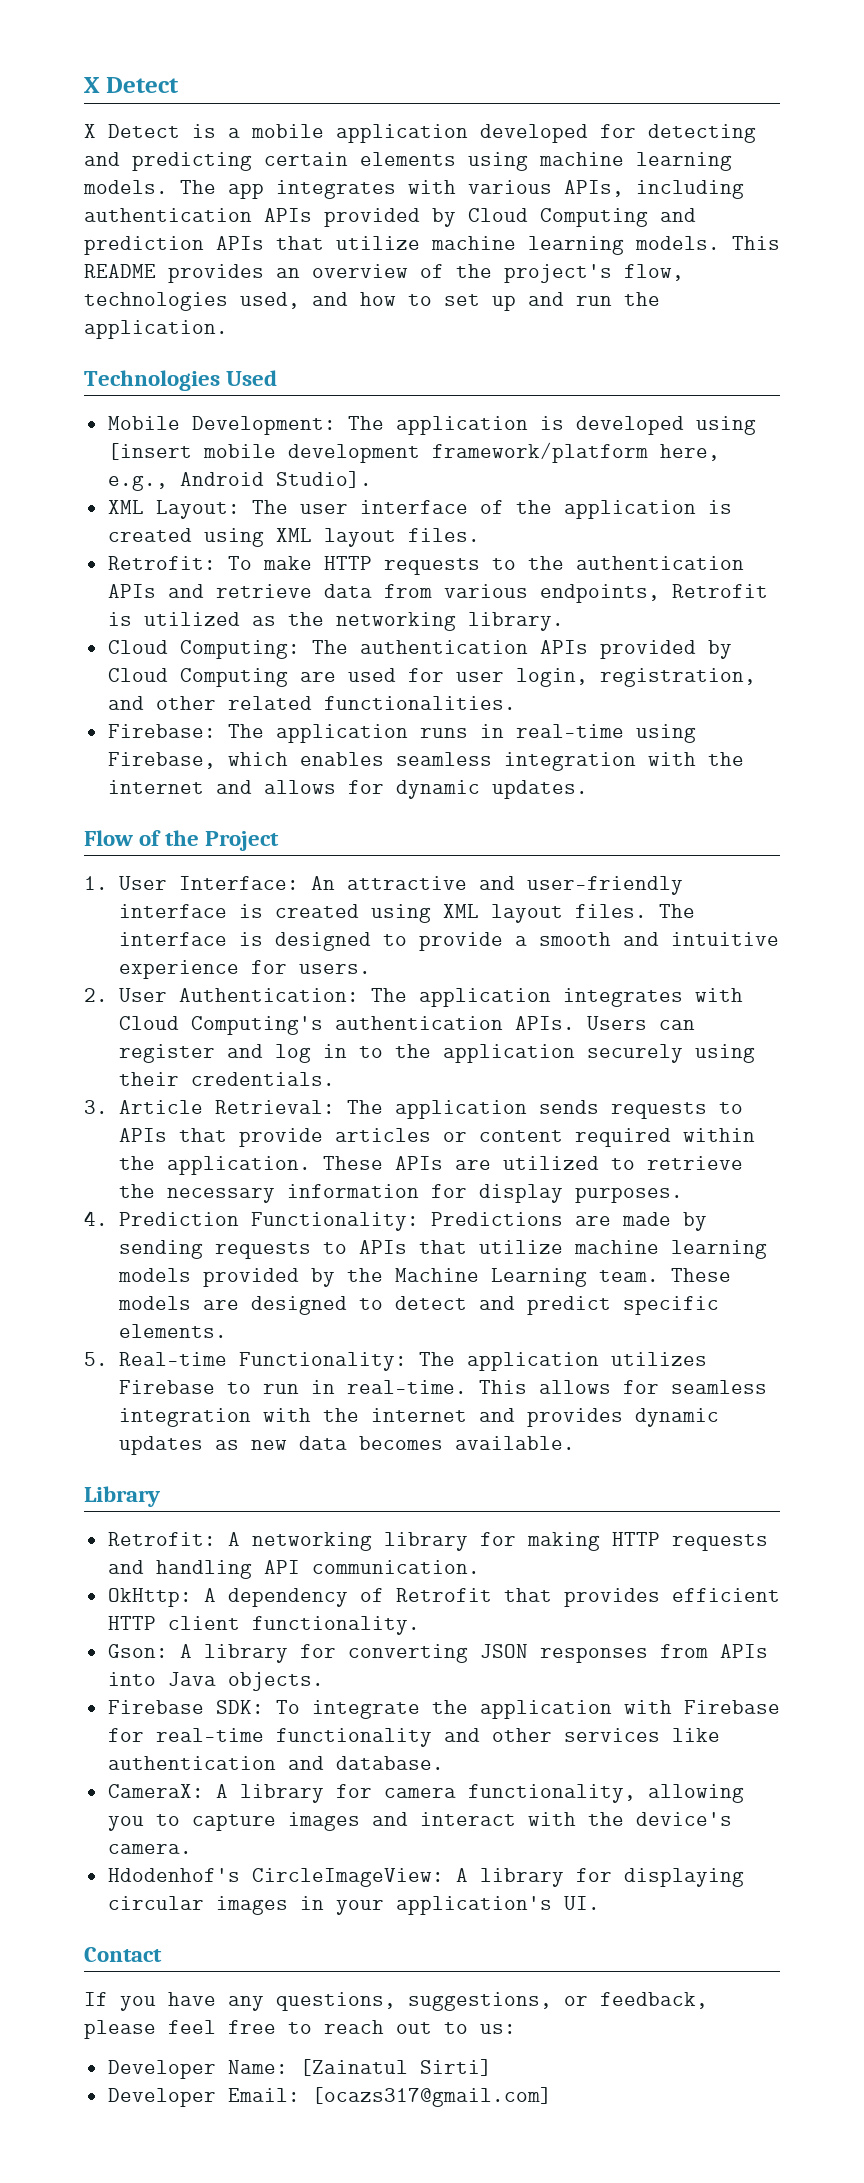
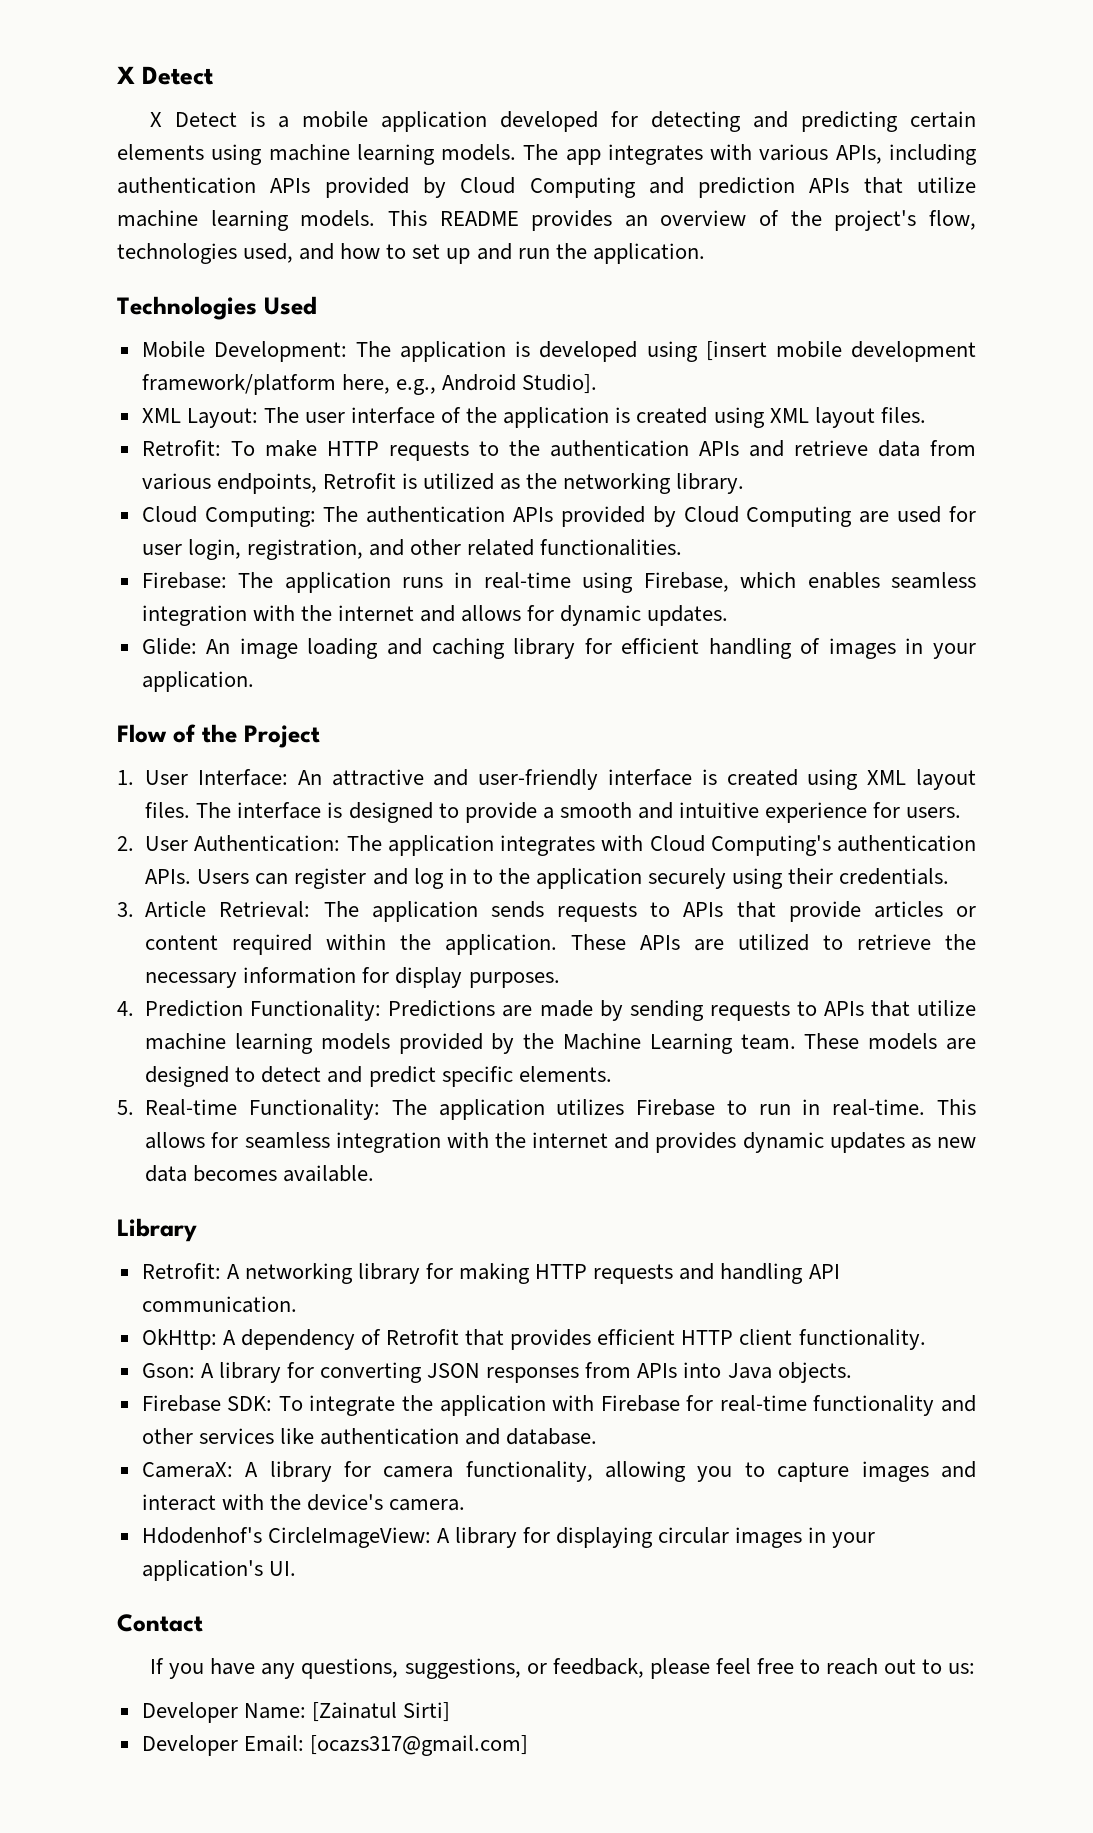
(588, 789) none -> [141,638,976,659] [141,671,254,692] // Glide: An image loading and caching library for efficient handling of images in your application.

